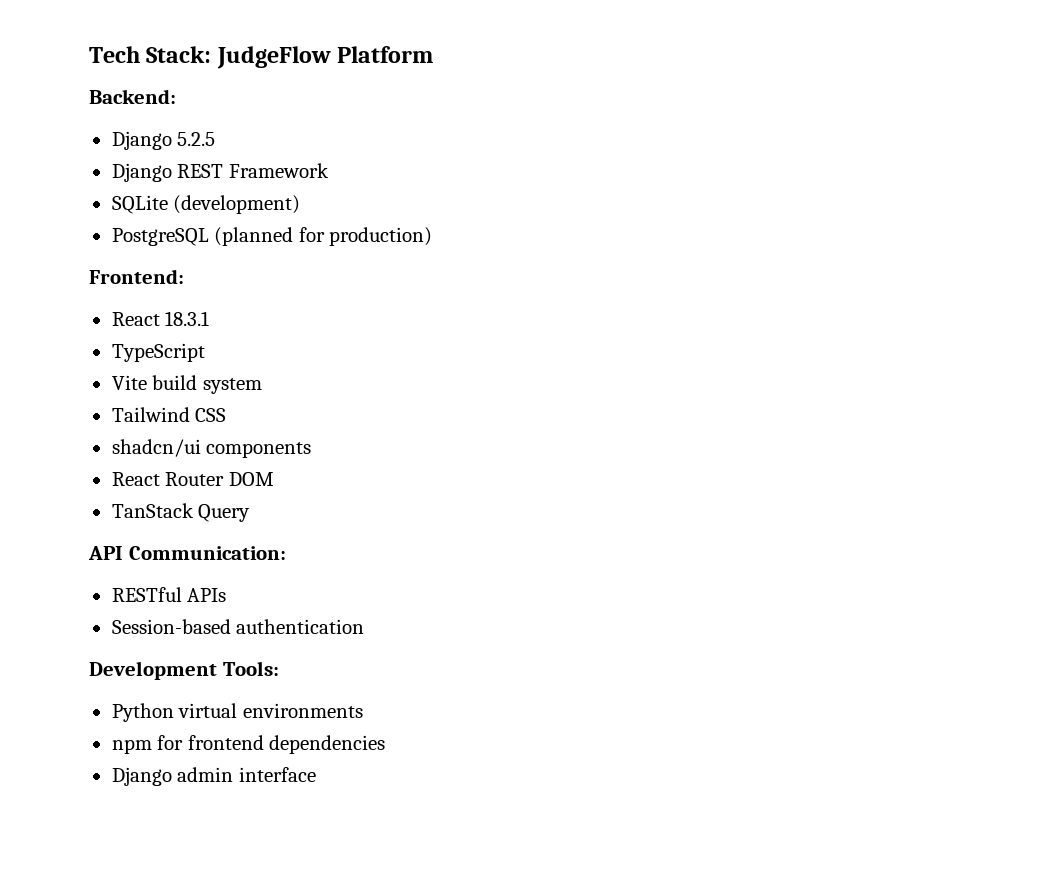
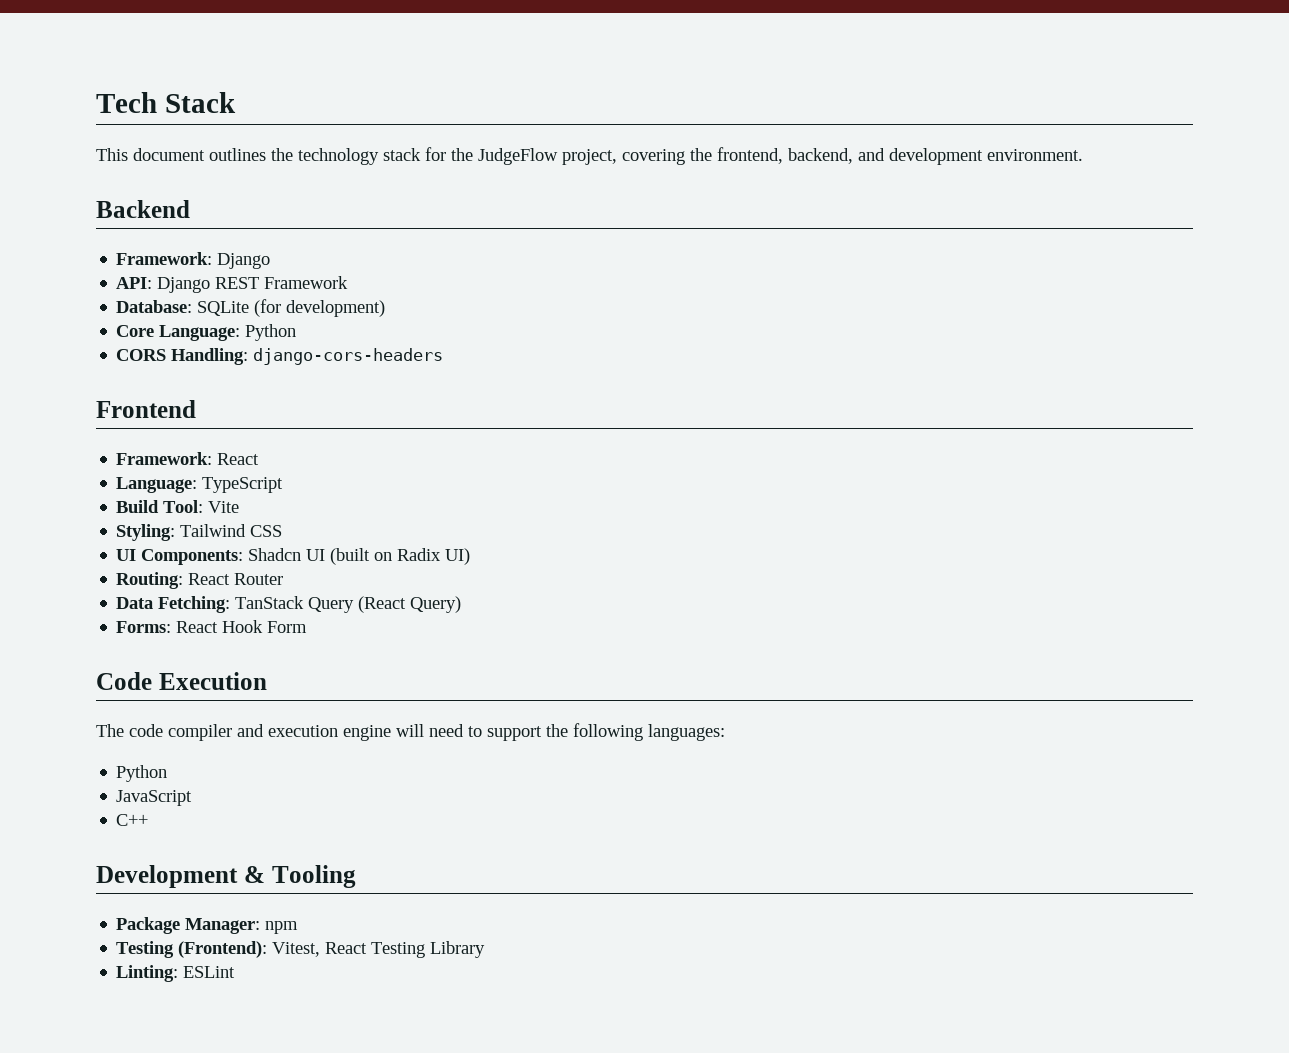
[146,46,434,69] [89,89,176,104] [111,131,216,150] Stack: JudgeFlow Platform // Backend: // Django 5.2.5 // -> [164,92,236,113] [96,147,1083,165] [96,200,190,218] [116,252,271,269] [116,277,153,289] Stack // This document outlines the technology stack for the JudgeFlow project, covering the frontend, backend, and development environment. // Backend // Framework: Django // API:
[111,195,301,214] [111,227,433,246] [89,269,184,284] [111,311,210,326] SQLite (development) // PostgreSQL (planned for production) // Frontend: // React 18.3.1 // -> [116,299,386,317] [116,324,297,341] [116,348,444,365] [96,400,196,418] [116,452,260,465] [116,477,198,493] Database: SQLite (for development) // Core Language: Python // CORS Handling: django-cors-headers // Frontend // Framework: React // Language:
(205, 352) none -> [116,500,204,513] Build Tool:
[152,375,262,394] build system // -> [116,524,176,541] // Styling:
[111,439,312,458] shadcn/ui components // -> [116,548,471,565] [116,572,184,589] UI Components: Shadcn UI (built on Radix UI) // Routing:
[228,472,274,486] DOM // -> [116,596,231,613] // Data Fetching:
[88,546,286,560] [111,587,227,602] [111,619,365,634] [89,661,279,680] [111,703,363,722] [111,735,386,754] [111,767,316,786] // API Communication: // RESTful APIs // Session-based authentication // Development Tools: // Python virtual environments // npm for frontend dependencies // Django admin interface -> [358,596,462,613] [116,620,308,633] [96,672,267,690] [96,723,725,741] [116,765,168,782] [116,790,193,806] [116,814,149,826] [96,865,356,888] [116,917,299,934] [116,941,486,958] [116,965,236,982] (React Query) // Forms: React Hook Form // Code Execution // The code compiler and execution engine will need to support the following languages: // Python // JavaScript // C++ // Development & Tooling // Package Manager: npm // Testing (Frontend): Vitest, React Testing Library // Linting: ESLint

